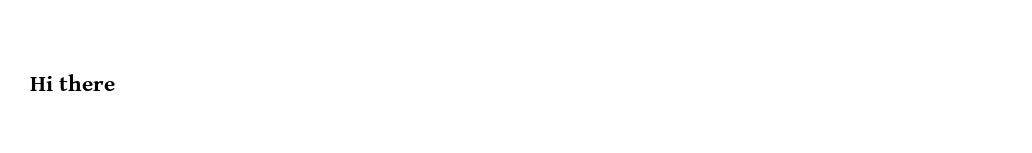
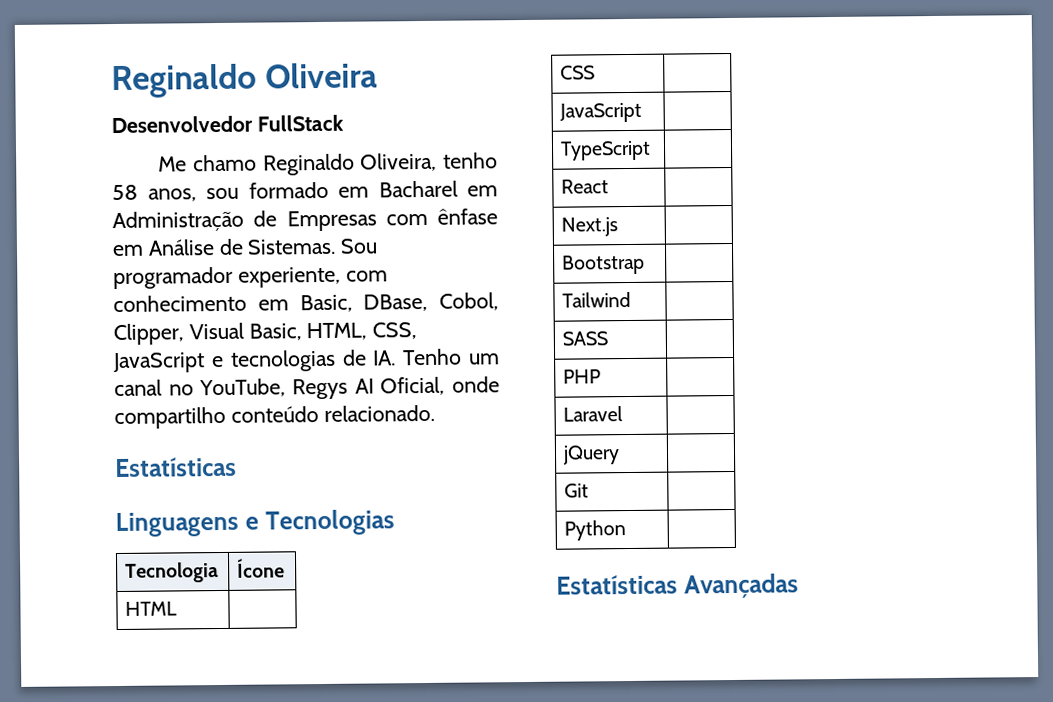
[30,74,116,91] Hi there -> [111,62,379,99] [111,114,344,134] [158,152,498,176] [112,180,498,202] [112,208,498,233] [112,238,379,257] [113,266,388,290] [113,292,499,313] [113,322,418,346] [113,348,500,374] [114,376,500,400] [114,404,435,430] [115,456,237,478] [115,509,395,538] [125,562,220,583] [237,558,286,578] [125,601,178,616] [560,65,596,80] [559,102,643,123] [560,140,652,161] [561,179,610,194] [561,217,619,237] [562,254,646,275] [562,291,632,308] [562,331,609,346] [563,369,602,384] [563,406,624,422] [562,445,621,465] [564,483,590,498] [564,520,627,541] [556,573,799,599] Reginaldo Oliveira // Desenvolvedor FullStack // Me chamo Reginaldo Oliveira, tenho 58 anos, sou formado em Bacharel em Administração de Empresas com ênfase em Análise de Sistemas. Sou programador experiente, com conhecimento em Basic, DBase, Cobol, Clipper, Visual Basic, HTML, CSS, JavaScript e tecnologias de IA. Tenho um canal no YouTube, Regys AI Oficial, onde compartilho conteúdo relacionado. // Estatísticas // Linguagens e Tecnologias // Tecnologia | Ícone // HTML | // CSS | // JavaScript | // TypeScript | // React | // Next.js | // Bootstrap | // Tailwind | // SASS | // PHP | // Laravel | // jQuery | // Git | // Python | // Estatísticas Avançadas

